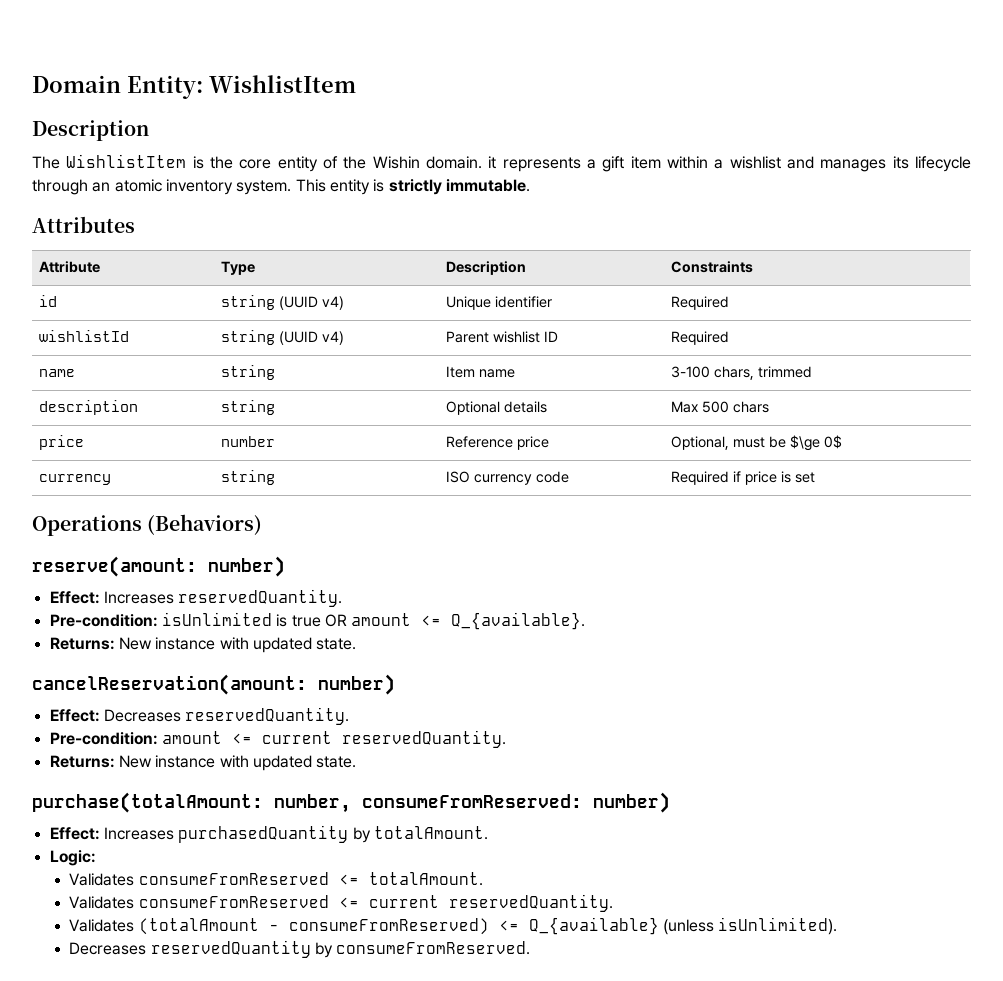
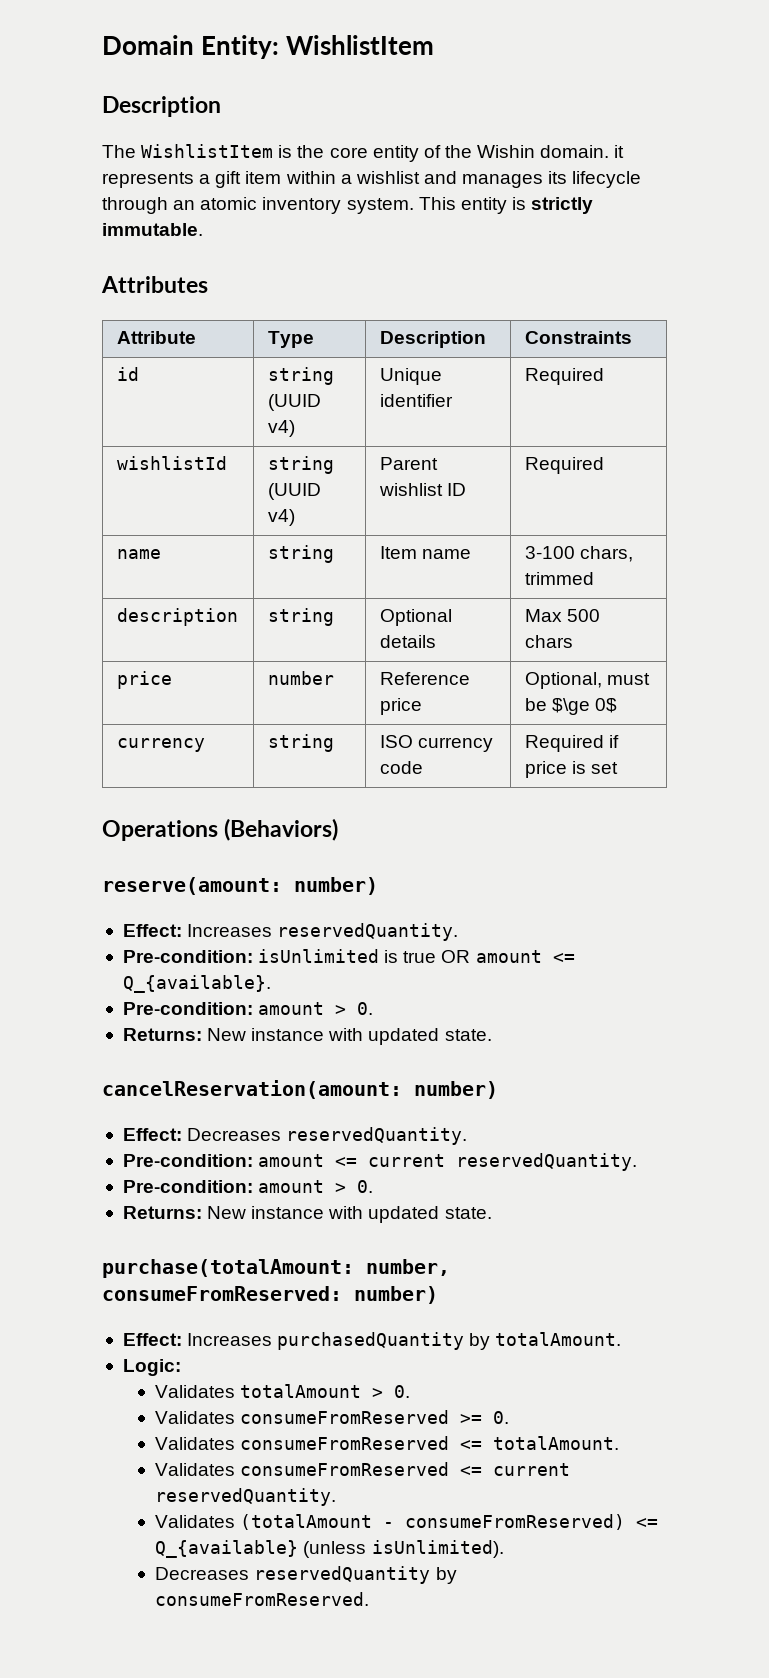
(586, 621) none -> [122,1002,374,1015] // Pre-condition: amount > 0.
(506, 739) none -> [122,1180,374,1193] // Pre-condition: amount > 0.
(96, 858) none -> [155,1384,411,1398] [155,1410,510,1424] // Validates totalAmount > 0. // Validates consumeFromReserved >= 0.

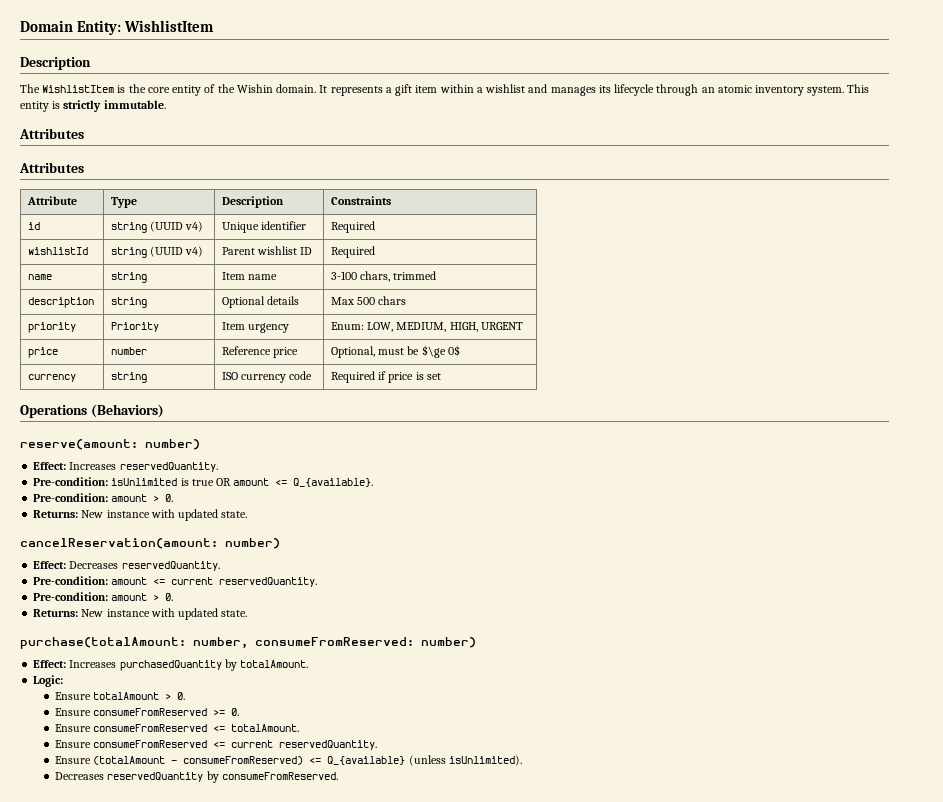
[614,145,625,158] it -> [319,85,328,93] It
(208, 284) none -> [19,162,84,173] // Attributes
(573, 641) none -> [28,322,77,333] [111,322,160,332] [222,322,290,333] [331,322,523,332] // priority | Priority | Item urgency | Enum: LOW, MEDIUM, HIGH, URGENT
[155,1385,236,1398] Validates -> [55,692,92,700] Ensure
[155,1411,236,1424] Validates -> [55,708,92,716] Ensure
[155,1437,236,1450] Validates -> [55,724,92,732] Ensure
[155,1463,236,1476] Validates -> [55,740,92,748] Ensure
[155,1515,236,1528] Validates -> [55,756,92,764] Ensure

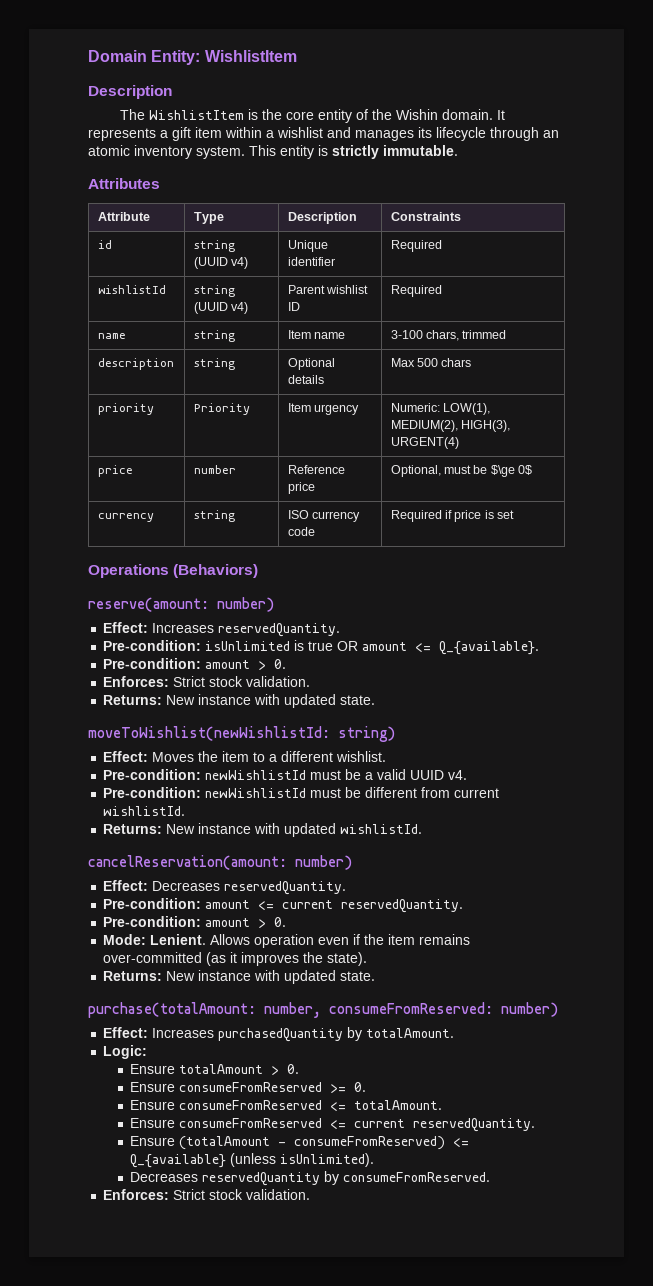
[19,162,84,173] // Attributes -> (160, 183) none
[331,322,523,332] Enum: LOW, MEDIUM, HIGH, URGENT -> [390,403,491,415] [390,420,511,432] [390,437,459,449] Numeric: LOW(1), MEDIUM(2), HIGH(3), URGENT(4)
[33,509,248,521] // Returns: New instance with updated state. -> [103,676,311,687] [103,694,376,708] [88,726,395,742] [103,751,387,762] [103,769,468,780] [103,787,500,798] [103,806,186,816] [103,823,423,837] // Enforces: Strict stock validation. // Returns: New instance with updated state. // moveToWishlist(newWishlistId: string) // Effect: Moves the item to a different wishlist. // Pre-condition: newWishlistId must be a valid UUID v4. // Pre-condition: newWishlistId must be different from current wishlistId. // Returns: New instance with updated wishlistId.
(174, 597) none -> [103,934,471,948] [103,952,368,966] // Mode: Lenient. Allows operation even if the item remains over-committed (as it improves the state).
(338, 776) none -> [103,1189,311,1200] // Enforces: Strict stock validation.

